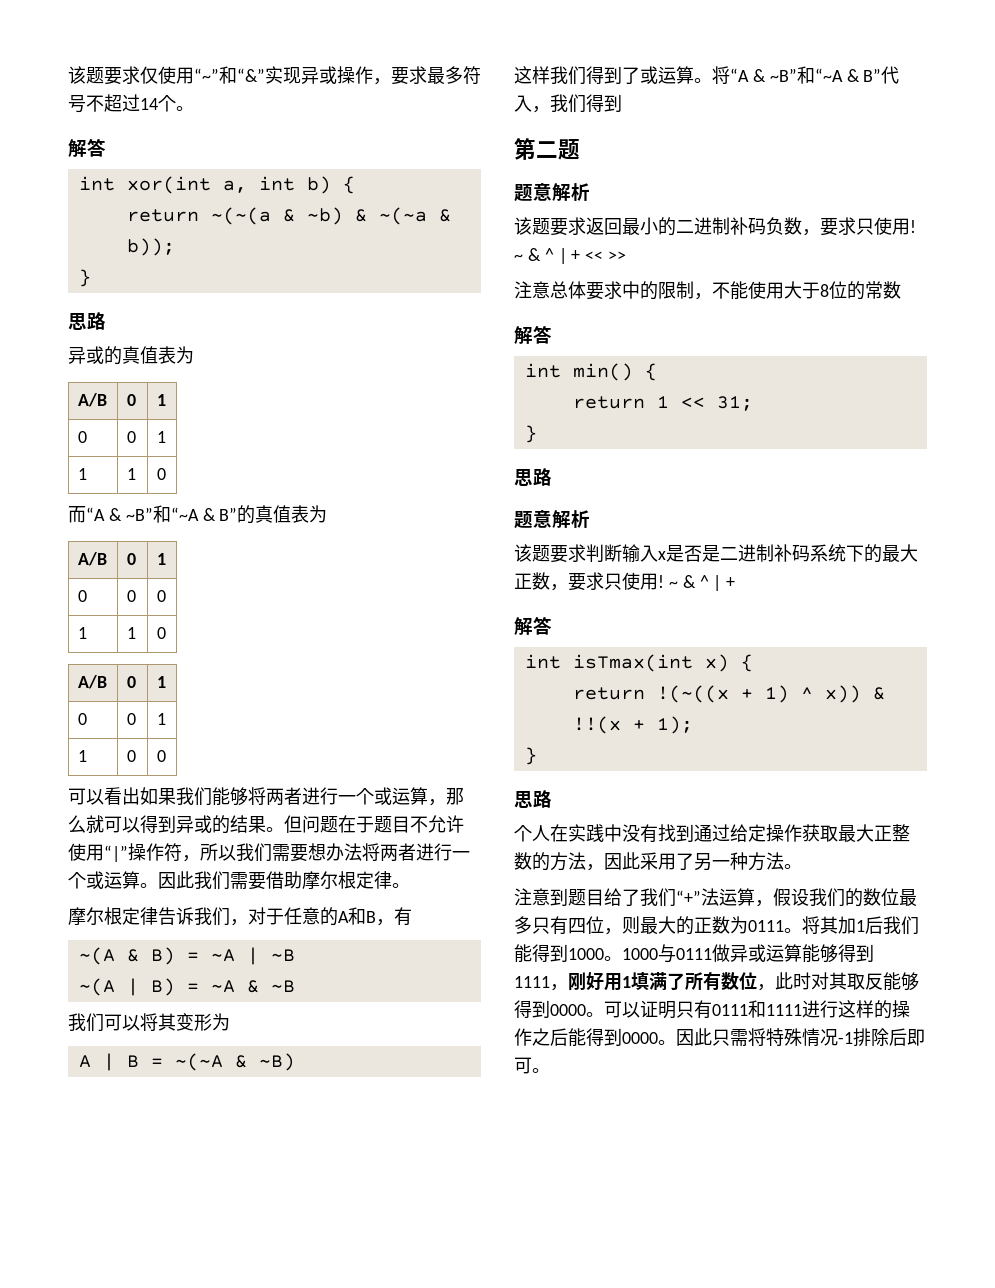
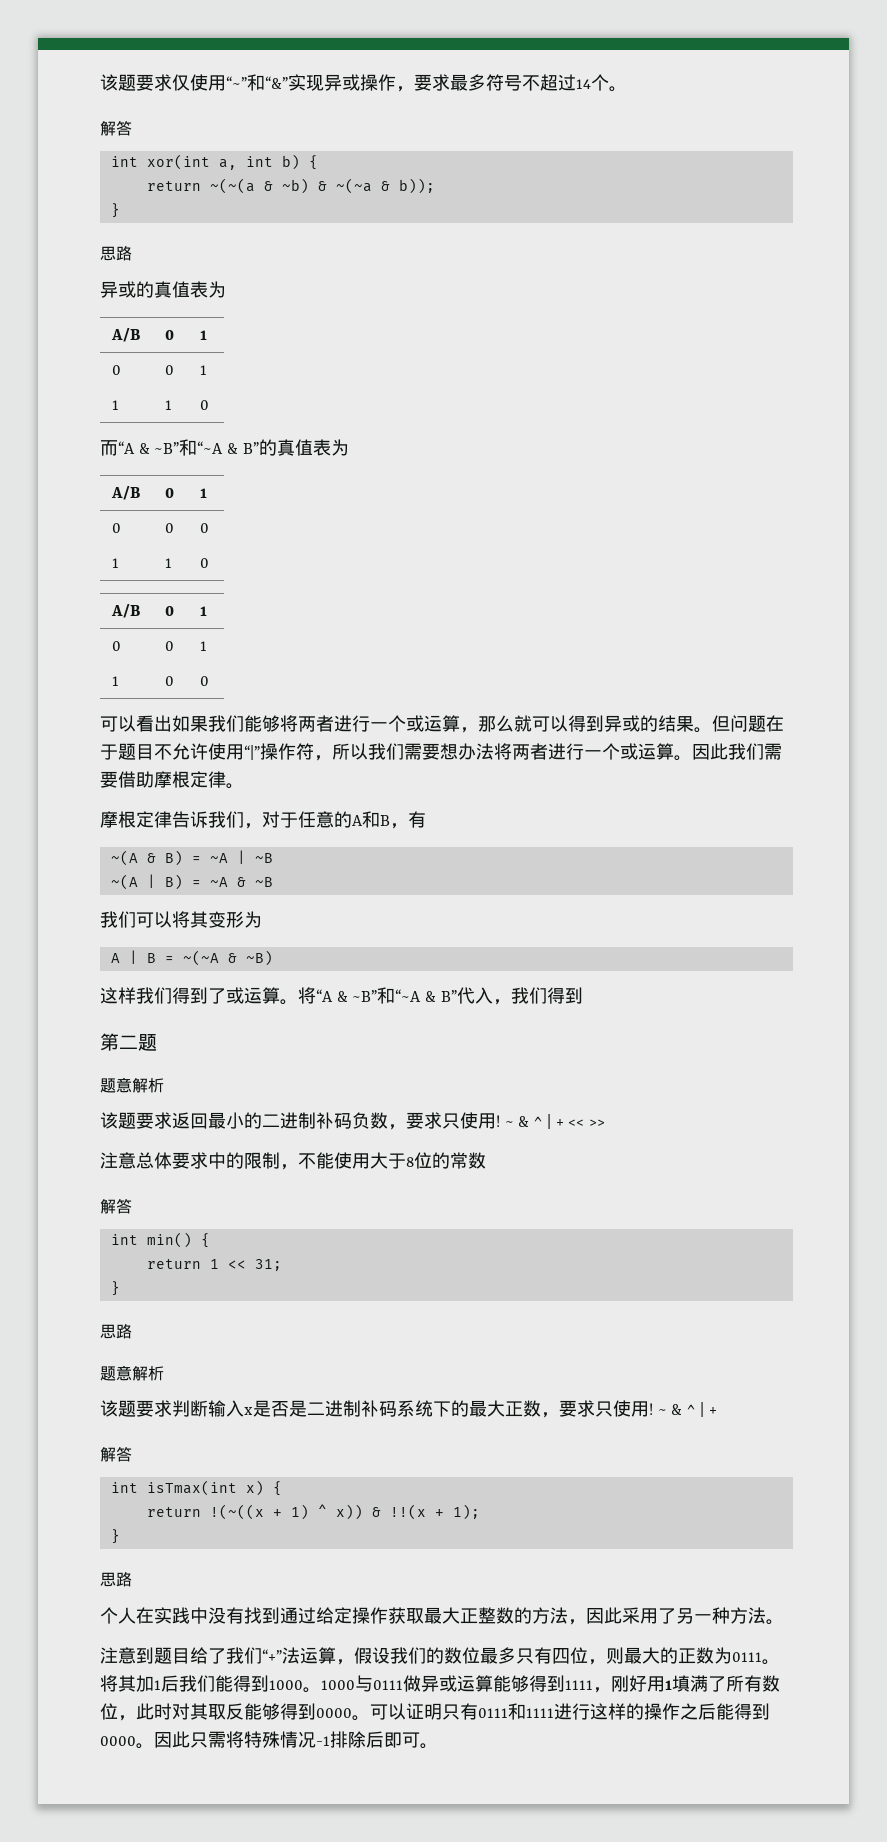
[320,871,338,889] 尔 -> (172, 779) none
[86,907,104,925] 尔 -> (118, 819) none

